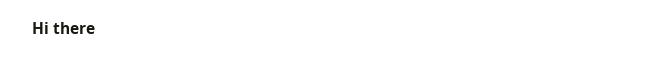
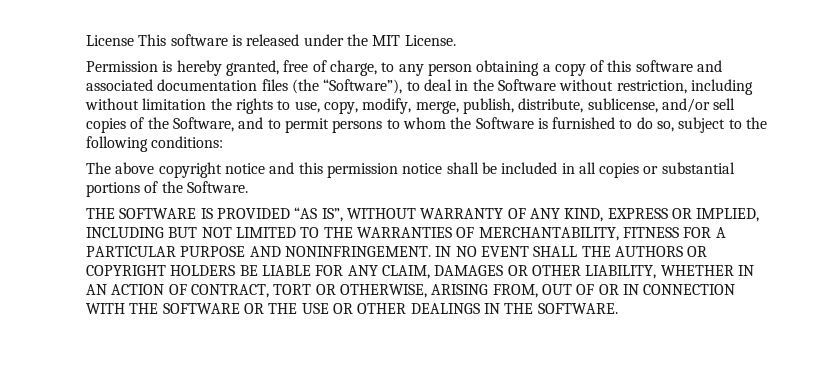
[32,22,96,34] Hi there -> [86,34,456,46] [86,60,723,76] [86,79,753,95] [85,98,736,114] [86,117,768,133] [86,136,224,152] [86,162,735,178] [86,181,248,197] [86,207,760,222] [86,227,726,241] [86,246,708,257] [86,265,754,279] [86,284,736,298] [86,303,618,314] License This software is released under the MIT License. // Permission is hereby granted, free of charge, to any person obtaining a copy of this software and associated documentation files (the “Software”), to deal in the Software without restriction, including without limitation the rights to use, copy, modify, merge, publish, distribute, sublicense, and/or sell copies of the Software, and to permit persons to whom the Software is furnished to do so, subject to the following conditions: // The above copyright notice and this permission notice shall be included in all copies or substantial portions of the Software. // THE SOFTWARE IS PROVIDED “AS IS”, WITHOUT WARRANTY OF ANY KIND, EXPRESS OR IMPLIED, INCLUDING BUT NOT LIMITED TO THE WARRANTIES OF MERCHANTABILITY, FITNESS FOR A PARTICULAR PURPOSE AND NONINFRINGEMENT. IN NO EVENT SHALL THE AUTHORS OR COPYRIGHT HOLDERS BE LIABLE FOR ANY CLAIM, DAMAGES OR OTHER LIABILITY, WHETHER IN AN ACTION OF CONTRACT, TORT OR OTHERWISE, ARISING FROM, OUT OF OR IN CONNECTION WITH THE SOFTWARE OR THE USE OR OTHER DEALINGS IN THE SOFTWARE.

